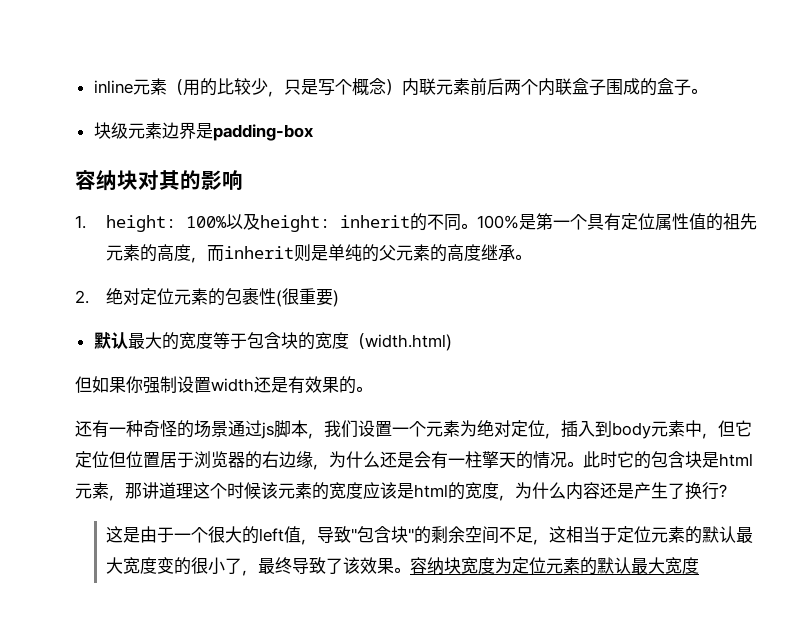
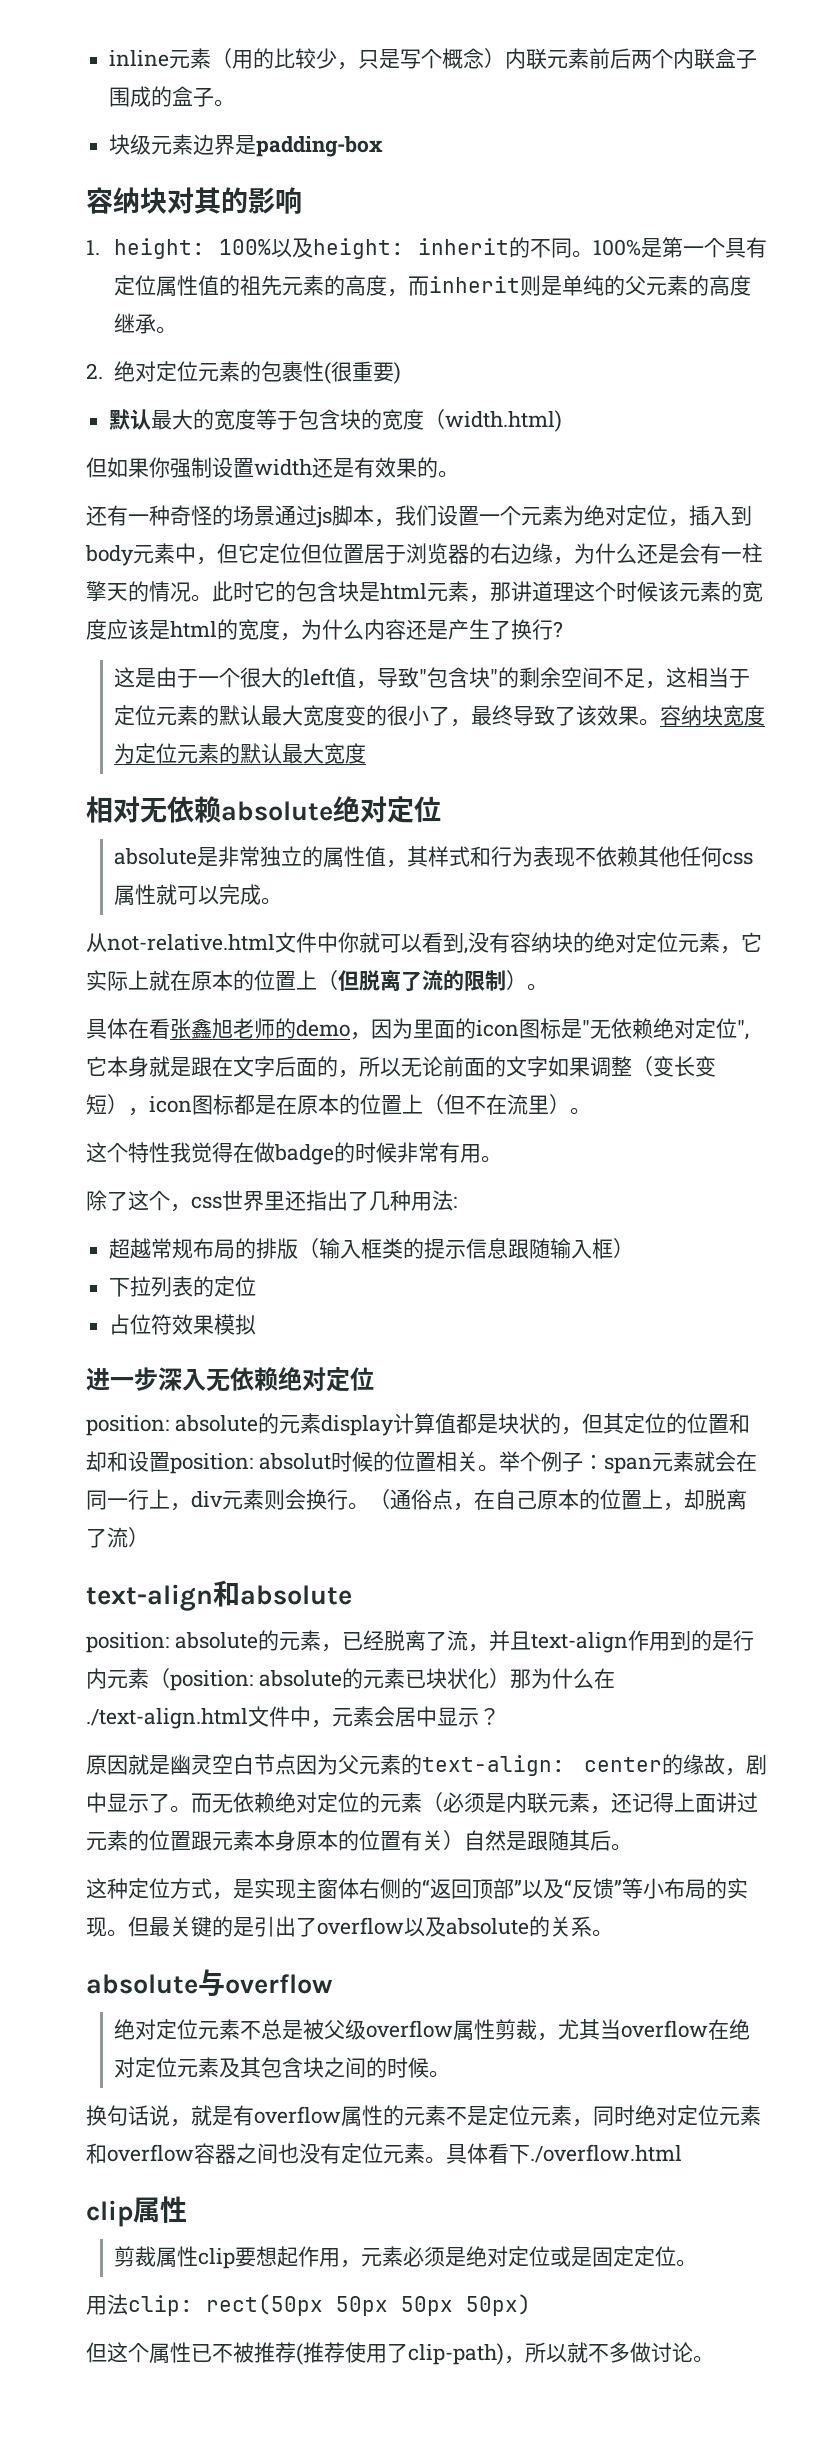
(700, 565) none -> [86,796,441,823] [114,846,754,868] [114,884,283,906] [86,932,762,954] [86,970,548,991] [86,1018,749,1040] [86,1056,716,1078] [86,1094,591,1116] [86,1142,502,1165] [86,1190,457,1212] [109,1238,635,1259] [109,1276,257,1297] [109,1314,257,1335] [86,1367,374,1392] [86,1413,750,1436] [86,1451,757,1474] [86,1489,747,1511] [86,1527,149,1548] [86,1580,352,1611] [86,1630,754,1653] [86,1668,615,1691] [86,1706,500,1729] [86,1754,767,1776] [86,1792,758,1814] [86,1830,632,1851] [86,1878,748,1900] [86,1916,613,1937] [86,1969,333,1997] [114,2019,751,2041] [114,2057,451,2078] [86,2105,761,2127] [86,2143,682,2164] [86,2196,187,2227] [114,2246,698,2269] [86,2294,531,2316] [86,2342,714,2365] // 相对无依赖absolute绝对定位 // absolute是非常独立的属性值，其样式和行为表现不依赖其他任何css属性就可以完成。 // 从not-relative.html文件中你就可以看到,没有容纳块的绝对定位元素，它实际上就在原本的位置上（但脱离了流的限制）。 // 具体在看张鑫旭老师的demo，因为里面的icon图标是"无依赖绝对定位",它本身就是跟在文字后面的，所以无论前面的文字如果调整（变长变短），icon图标都是在原本的位置上（但不在流里）。 // 这个特性我觉得在做badge的时候非常有用。 // 除了这个，css世界里还指出了几种用法: // 超越常规布局的排版（输入框类的提示信息跟随输入框） // 下拉列表的定位 // 占位符效果模拟 // 进一步深入无依赖绝对定位 // position: absolute的元素display计算值都是块状的，但其定位的位置和却和设置position: absolut时候的位置相关。举个例子：span元素就会在同一行上，div元素则会换行。（通俗点，在自己原本的位置上，却脱离了流） // text-align和absolute // position: absolute的元素，已经脱离了流，并且text-align作用到的是行内元素（position: absolute的元素已块状化）那为什么在./text-align.html文件中，元素会居中显示？ // 原因就是幽灵空白节点因为父元素的text-align: center的缘故，剧中显示了。而无依赖绝对定位的元素（必须是内联元素，还记得上面讲过元素的位置跟元素本身原本的位置有关）自然是跟随其后。 // 这种定位方式，是实现主窗体右侧的“返回顶部”以及“反馈”等小布局的实现。但最关键的是引出了overflow以及absolute的关系。 // absolute与overflow // 绝对定位元素不总是被父级overflow属性剪裁，尤其当overflow在绝对定位元素及其包含块之间的时候。 // 换句话说，就是有overflow属性的元素不是定位元素，同时绝对定位元素和overflow容器之间也没有定位元素。具体看下./overflow.html // clip属性 // 剪裁属性clip要想起作用，元素必须是绝对定位或是固定定位。 // 用法clip: rect(50px 50px 50px 50px) // 但这个属性已不被推荐(推荐使用了clip-path)，所以就不多做讨论。

